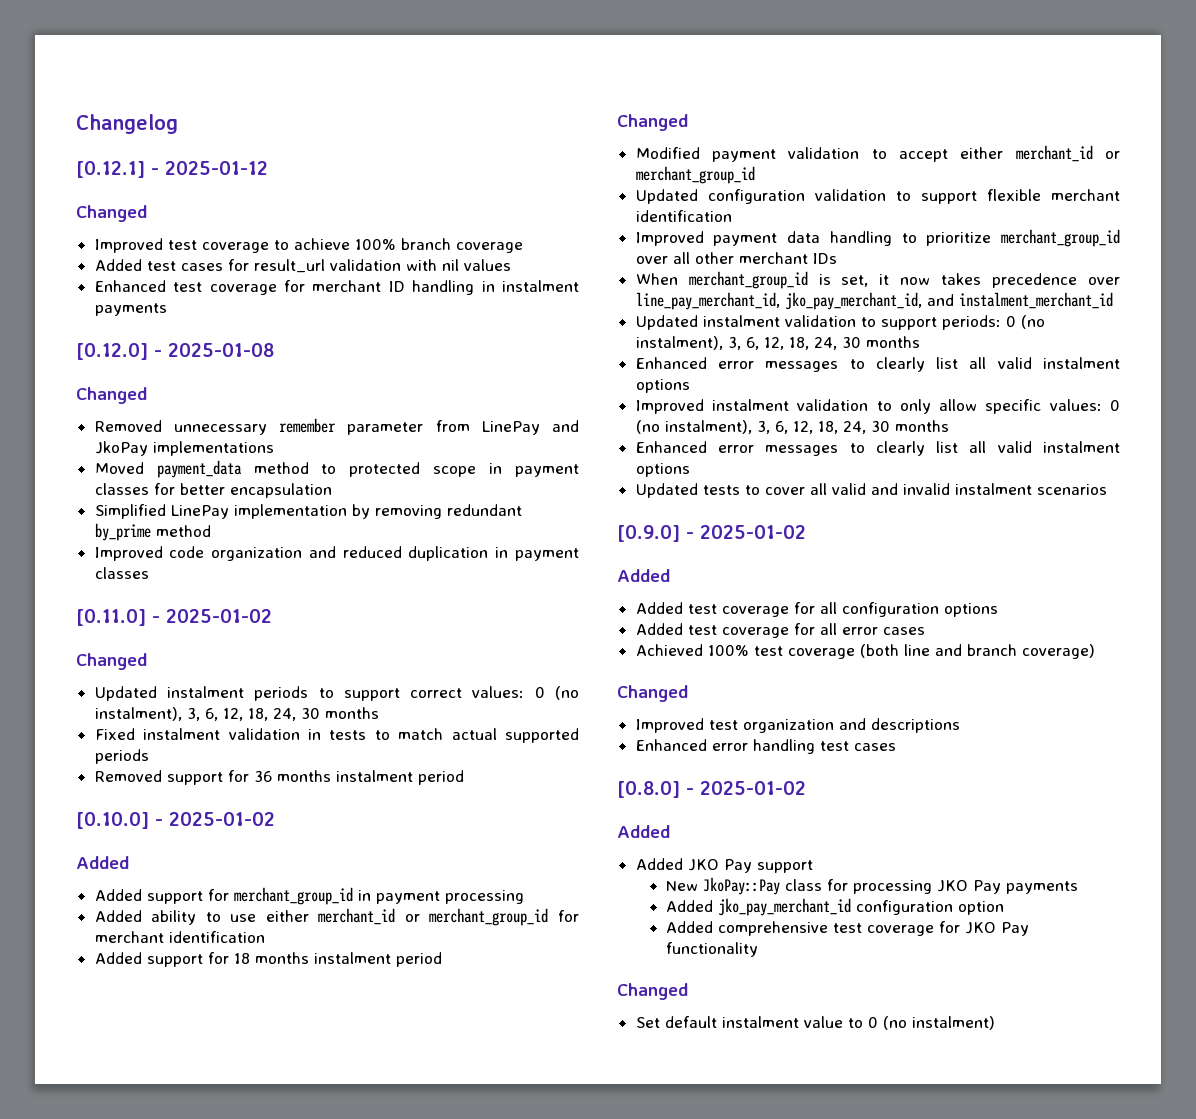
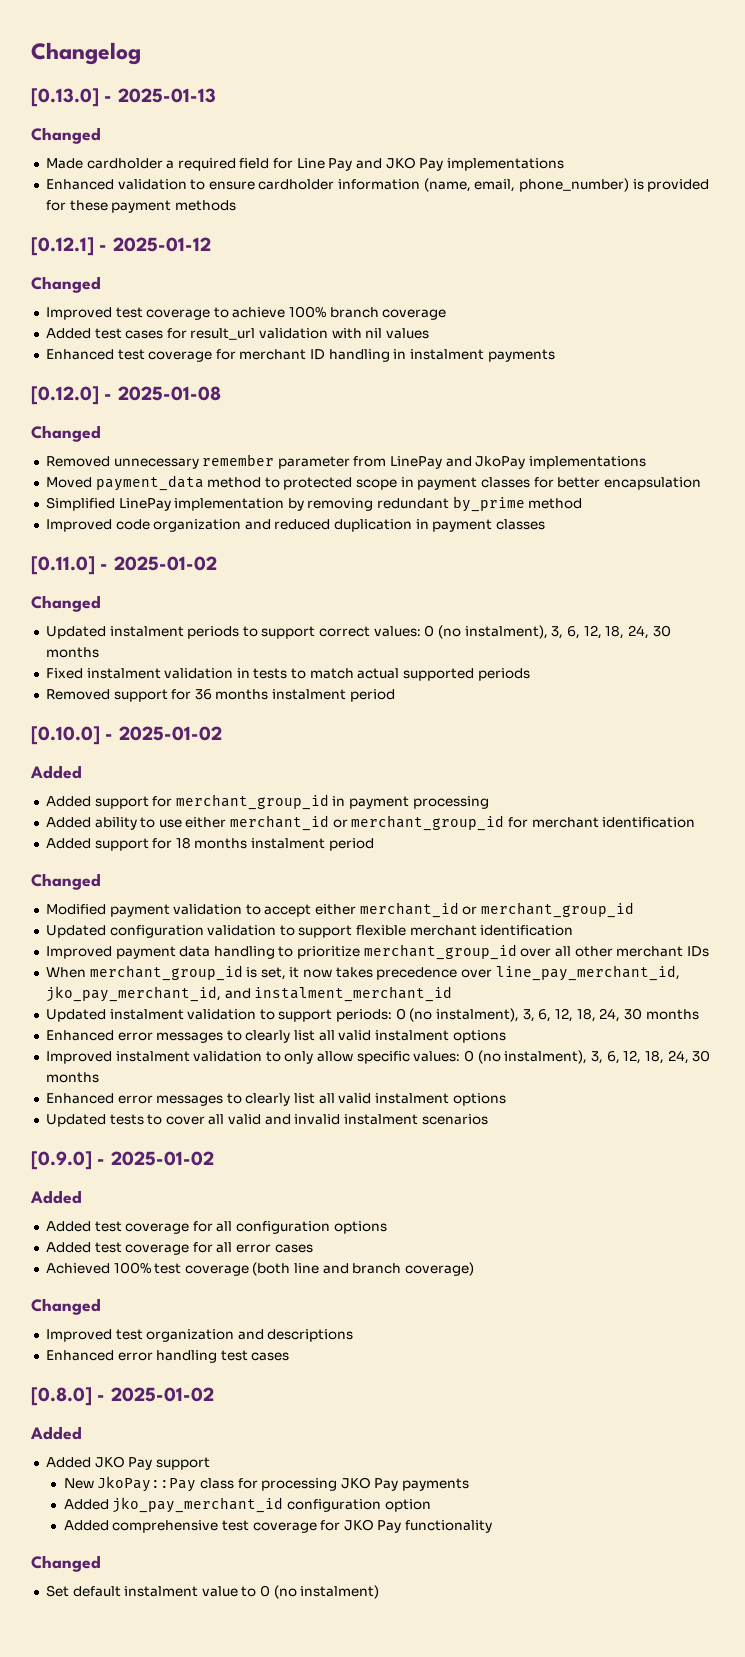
(178, 124) none -> [31,88,216,107] [31,127,101,144] [45,157,564,171] [45,178,710,192] [45,200,236,213] // [0.13.0] - 2025-01-13 // Changed // Made cardholder a required field for Line Pay and JKO Pay implementations // Enhanced validation to ensure cardholder information (name, email, phone_number) is provided for these payment methods

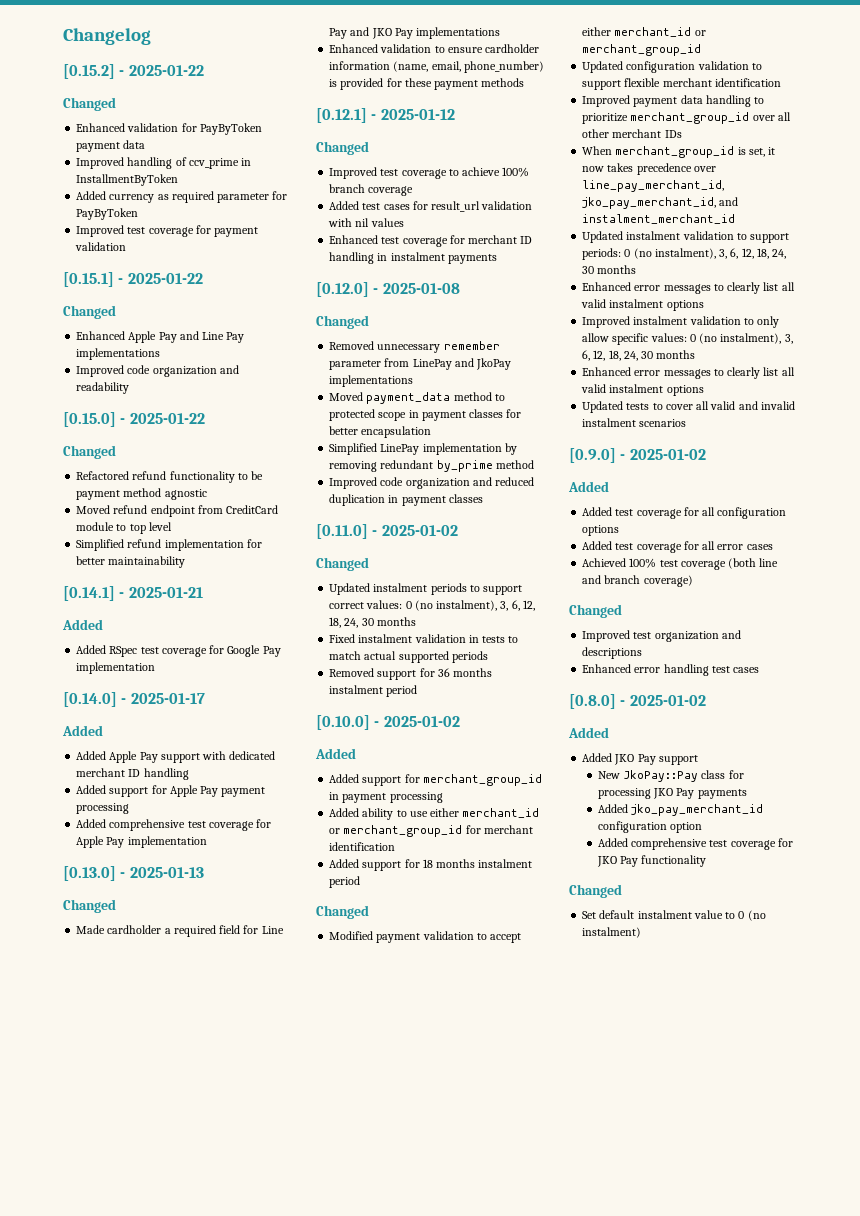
(141, 53) none -> [63,64,204,79] [63,97,116,111] [76,123,262,135] [76,140,146,152] [76,157,252,169] [76,174,179,186] [76,191,288,203] [76,208,139,220] [76,225,259,237] [75,242,127,251] [63,272,203,287] [63,305,116,319] [76,331,245,343] [76,348,161,360] [76,365,239,377] [76,382,130,394] [63,412,205,427] [63,445,116,459] [76,471,264,483] [76,488,207,500] [76,505,279,517] [76,522,172,534] [76,539,262,551] [76,556,186,568] [63,586,203,601] [62,619,103,630] [76,645,281,657] [76,662,156,674] [63,692,205,707] [62,725,103,736] [76,751,276,763] [76,768,189,780] [76,785,266,797] [76,803,130,814] [76,819,272,831] [76,836,207,848] // [0.15.2] - 2025-01-22 // Changed // Enhanced validation for PayByToken payment data // Improved handling of ccv_prime in InstallmentByToken // Added currency as required parameter for PayByToken // Improved test coverage for payment validation // [0.15.1] - 2025-01-22 // Changed // Enhanced Apple Pay and Line Pay implementations // Improved code organization and readability // [0.15.0] - 2025-01-22 // Changed // Refactored refund functionality to be payment method agnostic // Moved refund endpoint from CreditCard module to top level // Simplified refund implementation for better maintainability // [0.14.1] - 2025-01-21 // Added // Added RSpec test coverage for Google Pay implementation // [0.14.0] - 2025-01-17 // Added // Added Apple Pay support with dedicated merchant ID handling // Added support for Apple Pay payment processing // Added comprehensive test coverage for Apple Pay implementation

